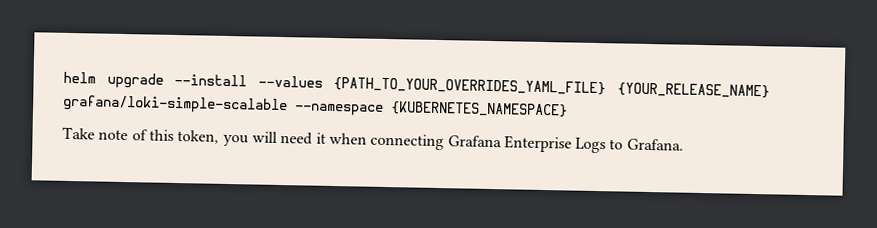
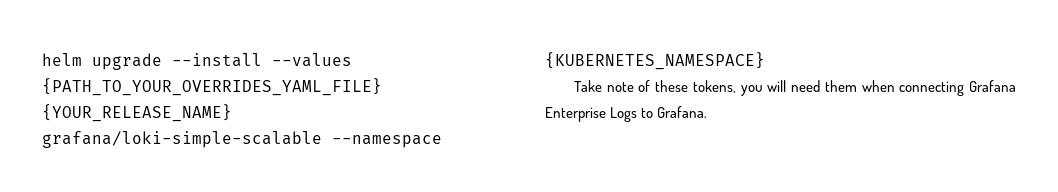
[148,129,220,144] this token, -> [655,80,736,93] these tokens,
[315,132,326,144] it -> [824,80,857,92] them

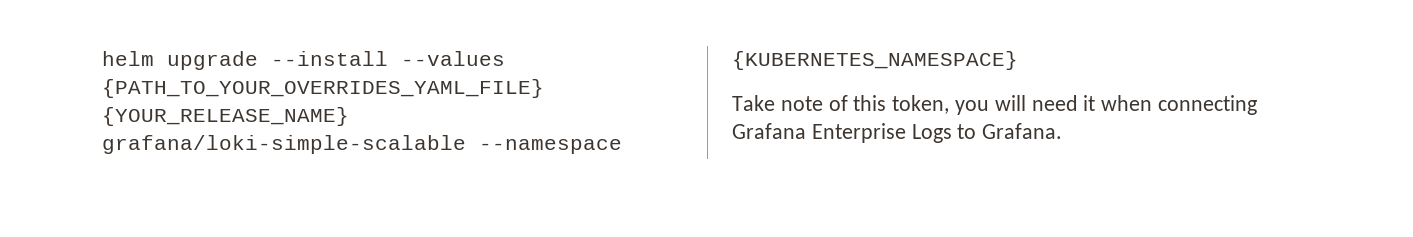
[655,80,736,93] these tokens, -> [853,95,950,114] this token,
[824,80,857,92] them -> [1083,95,1096,111] it

